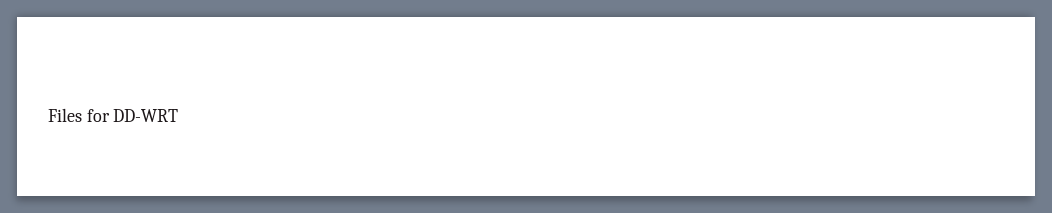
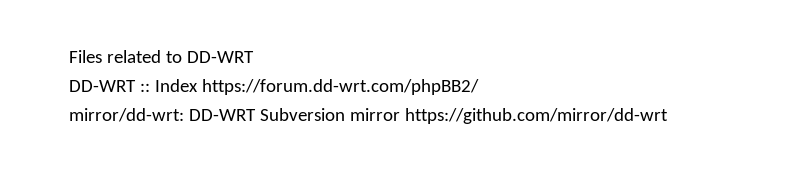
[86,109,179,122] for DD-WRT -> [106,50,254,63] [69,79,479,95] [69,108,668,124] related to DD-WRT // DD-WRT :: Index https://forum.dd-wrt.com/phpBB2/ // mirror/dd-wrt: DD-WRT Subversion mirror https://github.com/mirror/dd-wrt

